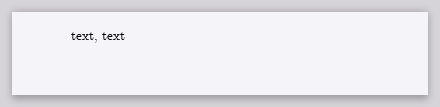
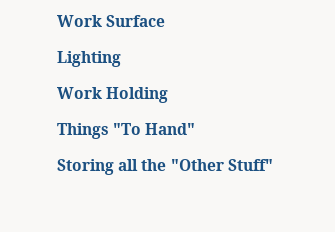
[71,32,125,43] text, text -> [57,15,166,27] [57,51,121,67] [57,87,169,103] [57,123,196,139] [57,159,273,175] Work Surface // Lighting // Work Holding // Things "To Hand" // Storing all the "Other Stuff"

